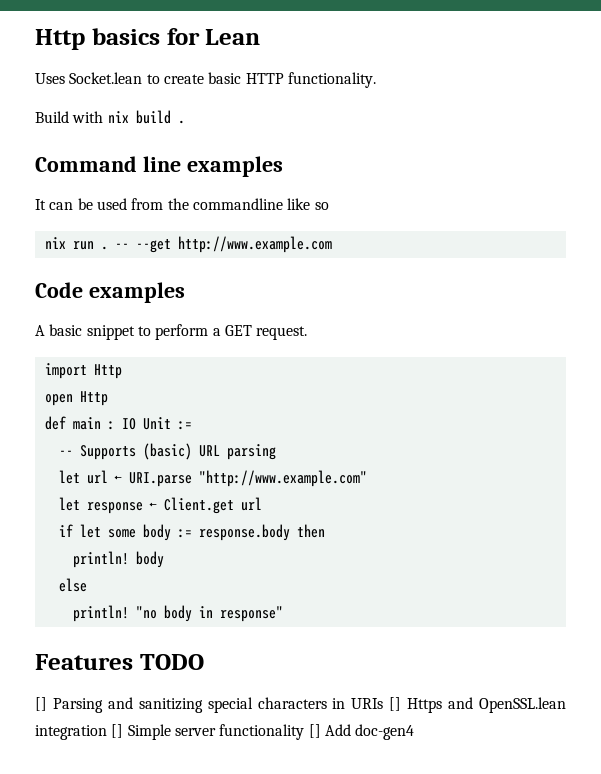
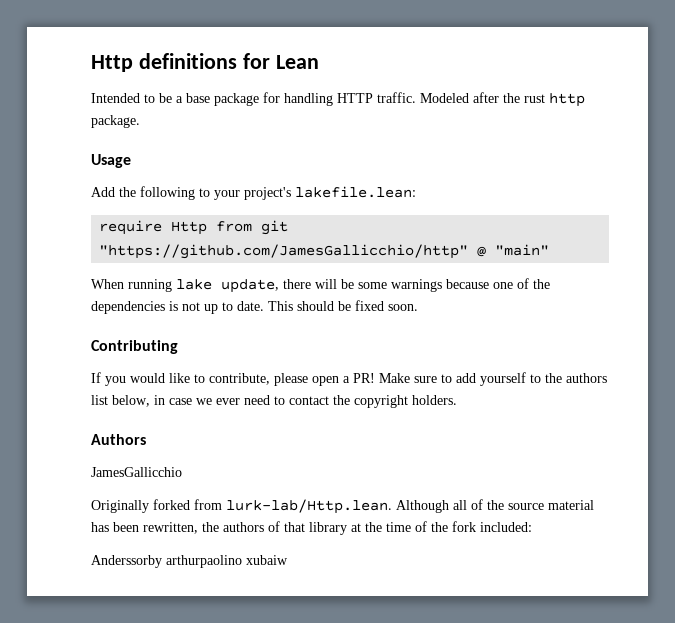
[35,28,160,50] Http basics -> [91,53,237,72] Http definitions
[35,72,376,88] [35,110,185,124] [35,156,283,177] [35,198,329,210] [44,236,332,253] [35,282,185,303] [35,324,308,340] [44,363,122,379] [44,391,108,406] [44,416,192,430] [58,443,276,460] [58,470,367,487] [58,497,262,514] [58,524,325,541] [72,551,164,568] [58,578,87,592] [72,605,283,622] [35,654,204,670] [35,697,567,713] [35,724,415,740] Uses Socket.lean to create basic HTTP functionality. // Build with nix build . // Command line examples // It can be used from the commandline like so // nix run . -- --get http://www.example.com // Code examples // A basic snippet to perform a GET request. // import Http // open Http // def main : IO Unit := // -- Supports (basic) URL parsing // let url ← URI.parse "http://www.example.com" // let response ← Client.get url // if let some body := response.body then // println! body // else // println! "no body in response" // Features TODO // [] Parsing and sanitizing special characters in URIs [] Https and OpenSSL.lean integration [] Simple server functionality [] Add doc-gen4 -> [91,92,585,107] [91,115,140,128] [91,154,131,168] [91,186,416,200] [99,220,289,235] [99,244,550,259] [91,278,550,293] [91,300,418,314] [91,340,178,354] [91,372,607,386] [91,395,457,408] [91,434,146,445] [91,467,182,477] [91,499,594,514] [91,521,532,535] [91,555,288,568] Intended to be a base package for handling HTTP traffic. Modeled after the rust http package. // Usage // Add the following to your project's lakefile.lean: // require Http from git "https://github.com/JamesGallicchio/http" @ "main" // When running lake update, there will be some warnings because one of the dependencies is not up to date. This should be fixed soon. // Contributing // If you would like to contribute, please open a PR! Make sure to add yourself to the authors list below, in case we ever need to contact the copyright holders. // Authors // JamesGallicchio // Originally forked from lurk-lab/Http.lean. Although all of the source material has been rewritten, the authors of that library at the time of the fork included: // Anderssorby arthurpaolino xubaiw

